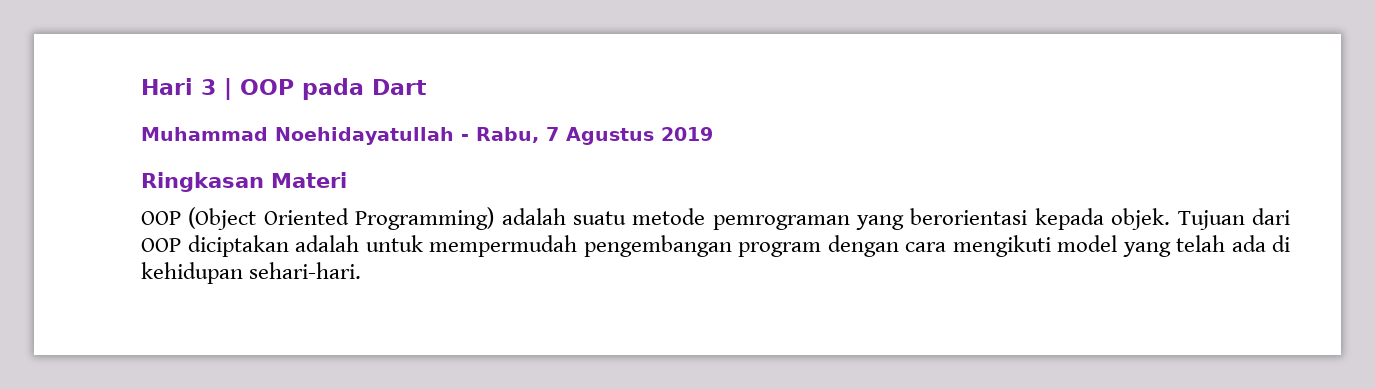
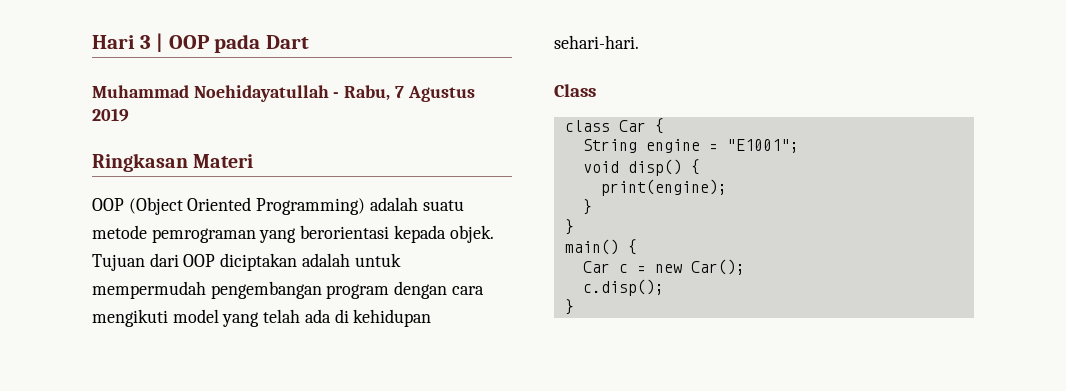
(362, 270) none -> [554,84,596,97] [564,118,664,134] [582,139,799,153] [582,159,700,176] [600,179,727,196] [582,199,592,215] [564,219,574,235] [564,239,637,255] [582,259,745,275] [582,279,664,296] [564,299,574,315] // Class // class Car { // String engine = "E1001"; // void disp() { // print(engine); // } // } // main() { // Car c = new Car(); // c.disp(); // }

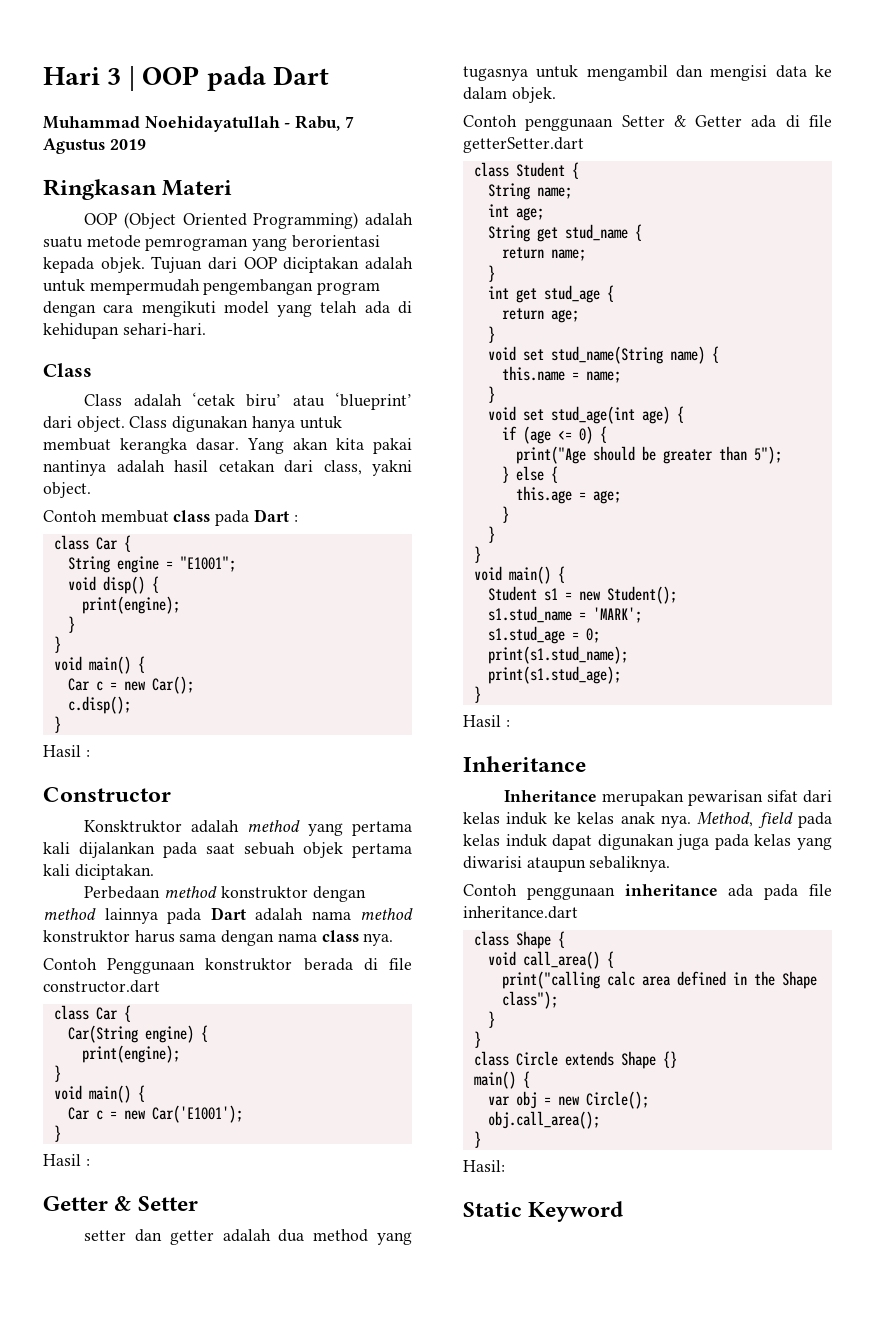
(596, 90) none -> [84,392,412,410] [43,416,342,432] [43,438,412,454] [43,460,412,476] [43,482,91,498] [43,509,298,526] // Class adalah ‘cetak biru’ atau ‘blueprint’ dari object. Class digunakan hanya untuk membuat kerangka dasar. Yang akan kita pakai nantinya adalah hasil cetakan dari class, yakni object. // Contoh membuat class pada Dart :
(574, 227) none -> [53,656,82,671] void
(574, 307) none -> [43,745,90,757] [43,787,171,802] [84,820,412,836] [43,842,412,858] [43,864,154,880] [84,886,366,902] [43,907,413,924] [43,930,394,946] [43,958,412,974] [43,980,160,993] [53,1005,131,1022] [67,1025,208,1043] [81,1045,180,1063] [53,1065,61,1082] [53,1085,145,1103] [67,1105,243,1123] [53,1125,61,1142] [43,1154,90,1166] [43,1196,198,1211] [84,1229,412,1245] [463,65,832,81] [463,87,556,103] [463,115,832,131] [463,137,584,153] [473,162,579,179] [487,183,572,200] [487,204,544,221] [487,224,642,242] [501,247,586,261] [487,265,495,282] [487,285,614,303] [501,308,579,323] [487,326,495,343] [487,346,719,364] [501,366,621,383] [487,386,495,403] [487,406,684,424] [501,426,607,444] [515,446,782,464] [501,466,558,483] [515,486,621,504] [501,506,509,523] [487,526,495,543] [473,546,481,563] [473,566,565,584] [487,586,677,604] [487,606,642,623] [487,626,600,644] [487,646,628,664] [487,666,621,684] [473,686,481,703] [463,715,510,727] [463,756,586,772] [504,790,832,806] [463,812,832,828] [463,834,832,850] [463,856,671,872] [463,884,832,900] [463,906,578,919] [473,931,565,949] [487,951,614,969] [501,971,817,989] [501,991,558,1009] [487,1011,495,1028] [473,1031,481,1048] [473,1051,677,1069] [473,1071,530,1089] [487,1091,649,1109] [487,1111,600,1129] [473,1131,481,1148] [463,1160,505,1172] [463,1201,624,1222] // Hasil : // Constructor // Konsktruktor adalah method yang pertama kali dijalankan pada saat sebuah objek pertama kali diciptakan. // Perbedaan method konstruktor dengan method lainnya pada Dart adalah nama method konstruktor harus sama dengan nama class nya. // Contoh Penggunaan konstruktor berada di file constructor.dart // class Car { // Car(String engine) { // print(engine); // } // void main() { // Car c = new Car('E1001'); // } // Hasil : // Getter & Setter // setter dan getter adalah dua method yang tugasnya untuk mengambil dan mengisi data ke dalam objek. // Contoh penggunaan Setter & Getter ada di file getterSetter.dart // class Student { // String name; // int age; // String get stud_name { // return name; // } // int get stud_age { // return age; // } // void set stud_name(String name) { // this.name = name; // } // void set stud_age(int age) { // if (age <= 0) { // print("Age should be greater than 5"); // } else { // this.age = age; // } // } // } // void main() { // Student s1 = new Student(); // s1.stud_name = 'MARK'; // s1.stud_age = 0; // print(s1.stud_name); // print(s1.stud_age); // } // Hasil : // Inheritance // Inheritance merupakan pewarisan sifat dari kelas induk ke kelas anak nya. Method, field pada kelas induk dapat digunakan juga pada kelas yang diwarisi ataupun sebaliknya. // Contoh penggunaan inheritance ada pada file inheritance.dart // class Shape { // void call_area() { // print("calling calc area defined in the Shape class"); // } // } // class Circle extends Shape {} // main() { // var obj = new Circle(); // obj.call_area(); // } // Hasil: // Static Keyword

